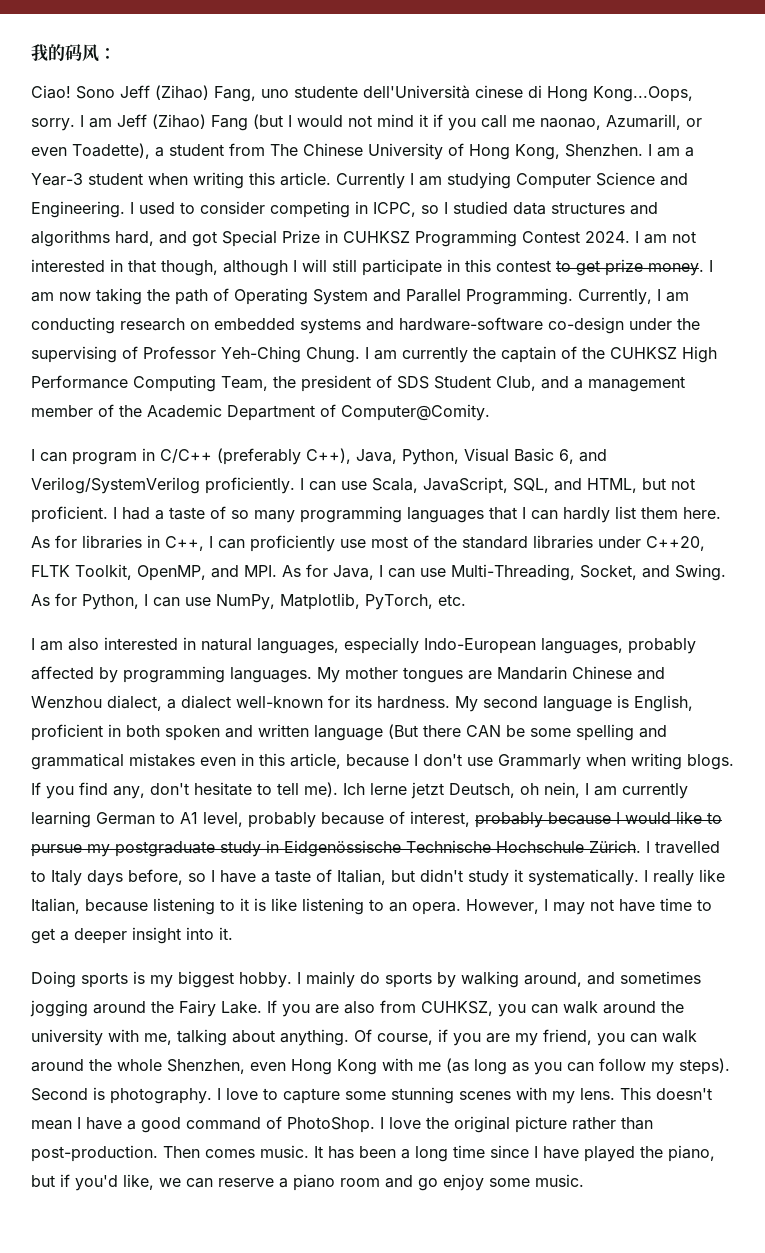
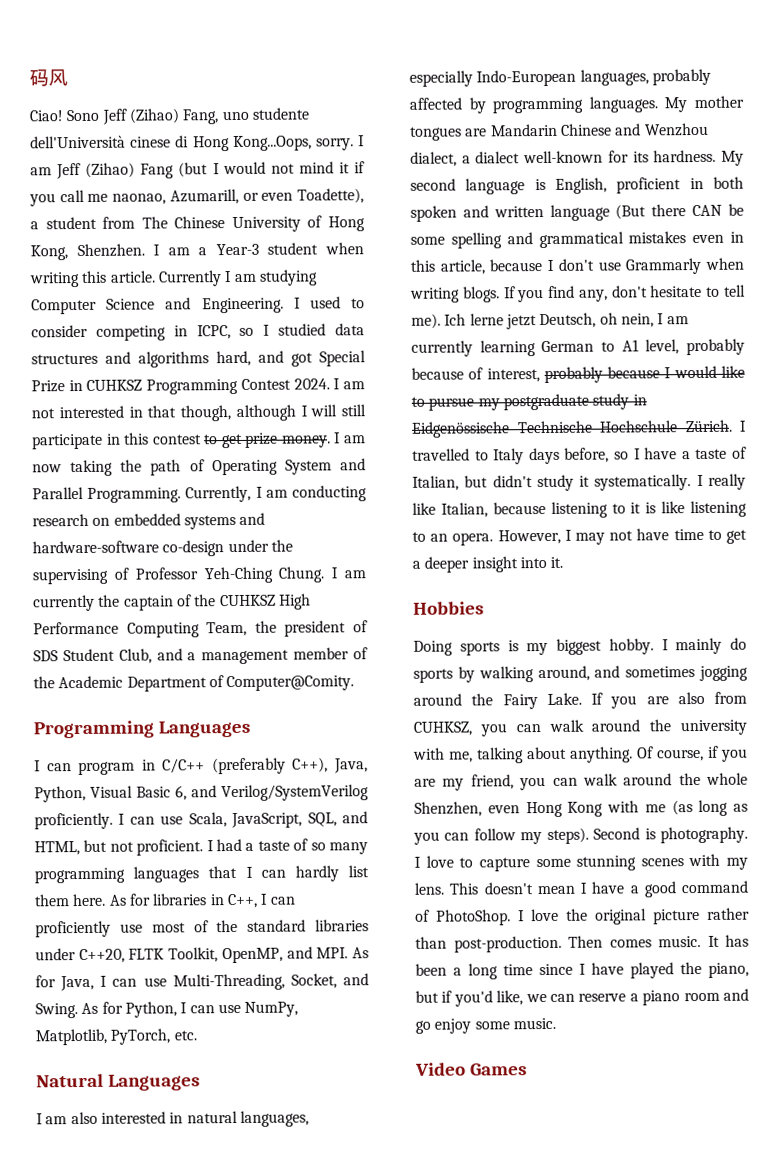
[31,44,65,62] 我的 -> (29, 78) none
[99,48,116,59] ： -> (68, 78) none
(490, 412) none -> [33,720,250,739] // Programming Languages
(466, 600) none -> [36,1073,200,1091] // Natural Languages
(233, 933) none -> [413,601,484,615] // Hobbies
(584, 1180) none -> [415,1062,527,1076] // Video Games

